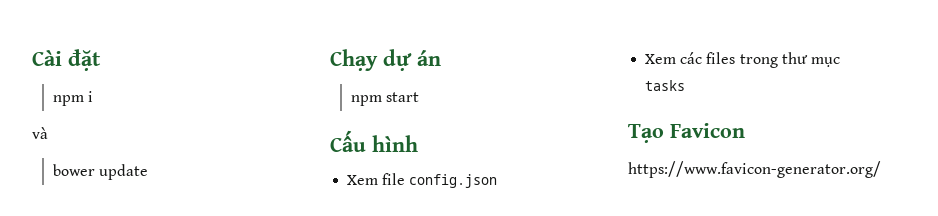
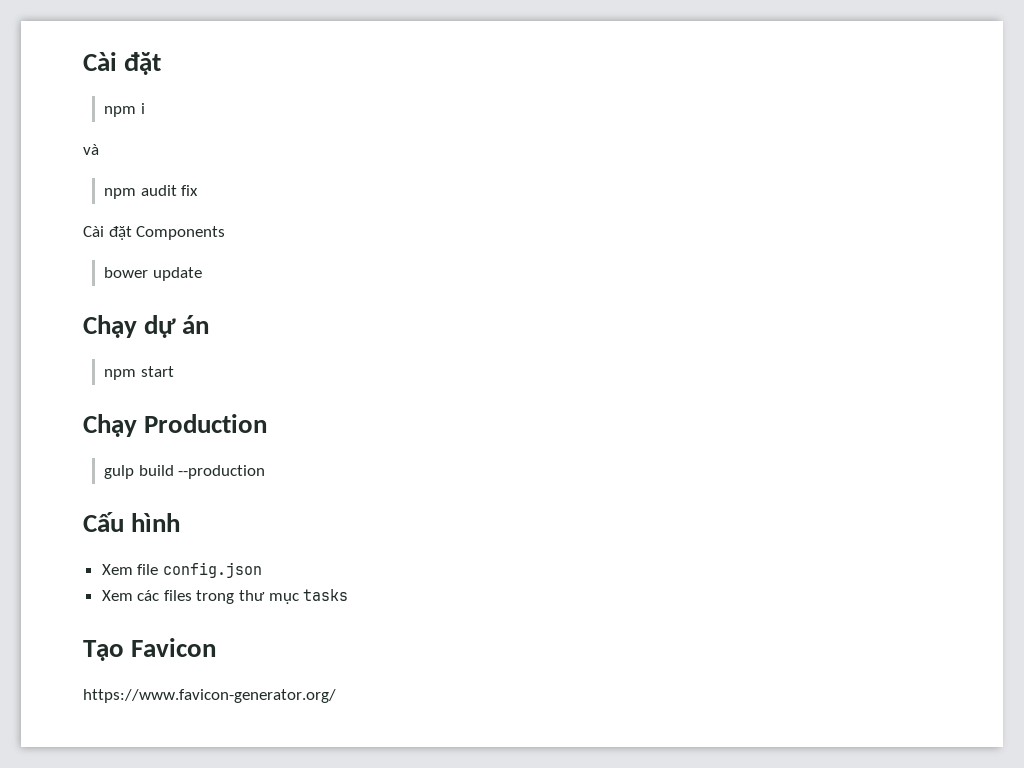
(48, 133) none -> [104,185,199,199] [83,226,226,240] // npm audit fix // Cài đặt Components
(419, 97) none -> [83,414,268,437] [104,465,266,479] // Chạy Production // gulp build --production

